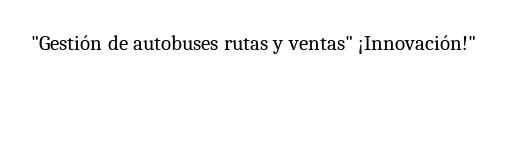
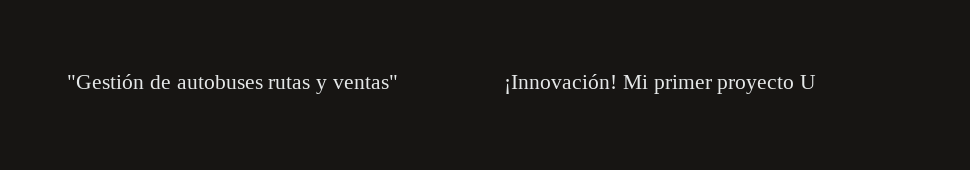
[358,35,477,54] ¡Innovación!" -> [504,74,817,94] ¡Innovación! Mi primer proyecto U

